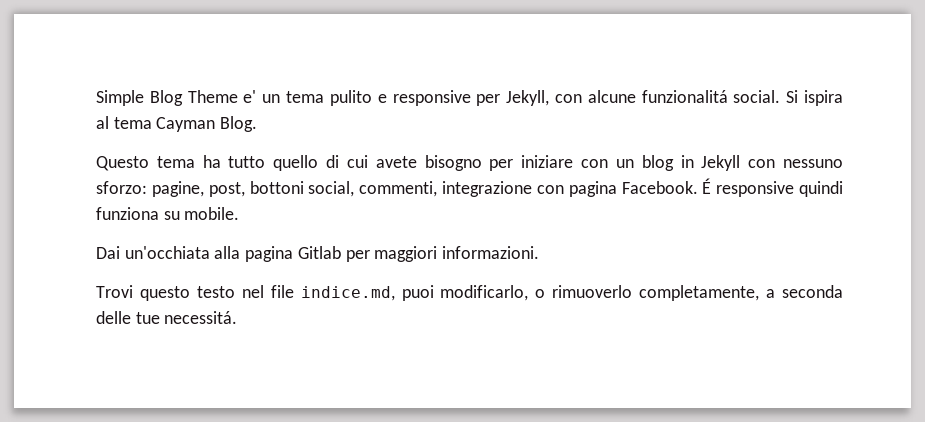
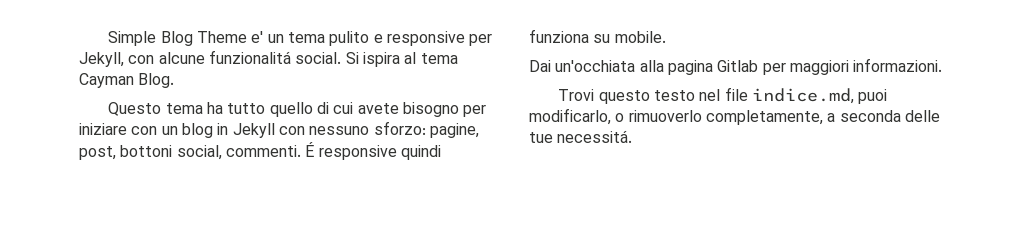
[359,181,698,197] commenti, integrazione con pagina Facebook. -> [225,145,301,157] commenti.

